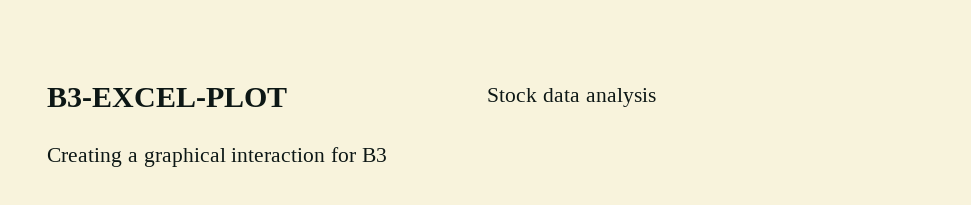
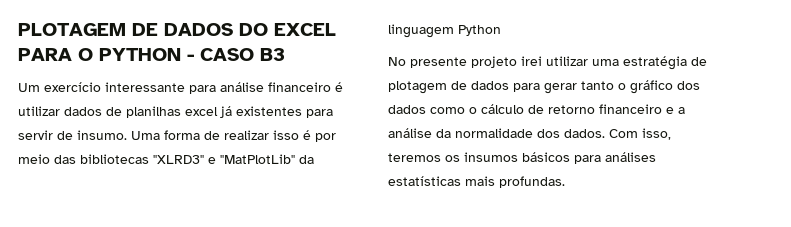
[47,88,287,107] [47,147,388,167] [487,88,656,107] B3-EXCEL-PLOT // Creating a graphical interaction for B3 Stock data analysis -> [18,23,336,36] [18,48,285,61] [18,82,343,94] [18,106,333,118] [18,130,336,142] [18,154,314,164] [388,24,501,38] [388,56,707,70] [388,80,700,94] [388,104,685,114] [388,128,671,140] [388,152,656,164] [388,176,565,188] PLOTAGEM DE DADOS DO EXCEL PARA O PYTHON - CASO B3 // Um exercício interessante para análise financeiro é utilizar dados de planilhas excel já existentes para servir de insumo. Uma forma de realizar isso é por meio das bibliotecas "XLRD3" e "MatPlotLib" da linguagem Python // No presente projeto irei utilizar uma estratégia de plotagem de dados para gerar tanto o gráfico dos dados como o cálculo de retorno financeiro e a análise da normalidade dos dados. Com isso, teremos os insumos básicos para análises estatísticas mais profundas.

